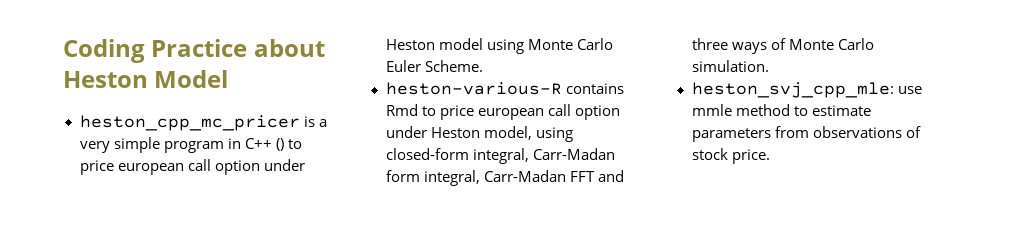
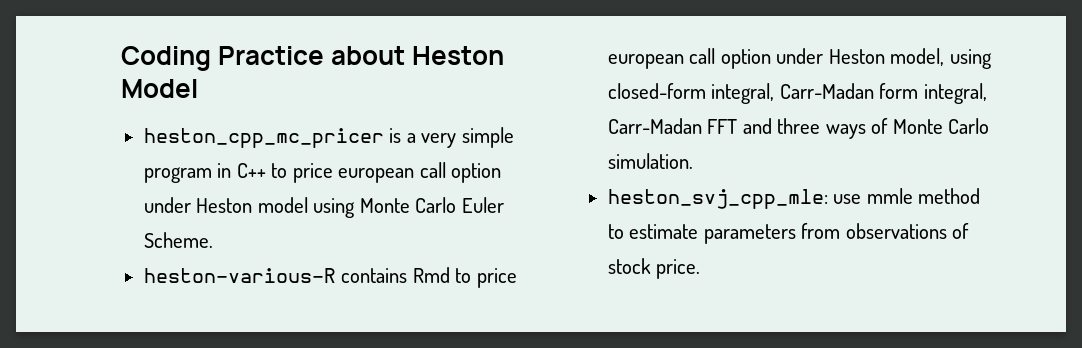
[275,138,284,151] () -> (266, 170) none

